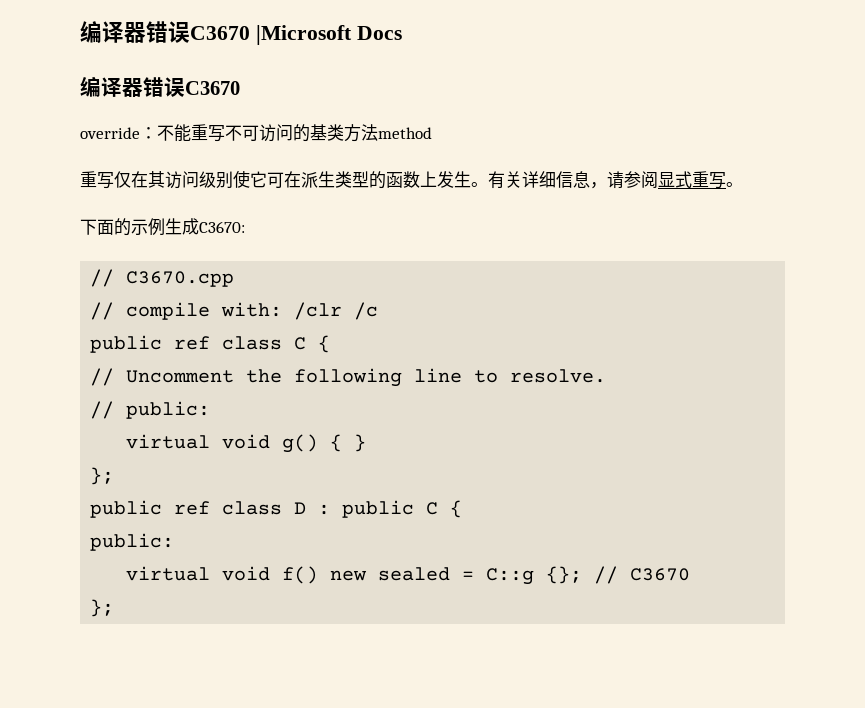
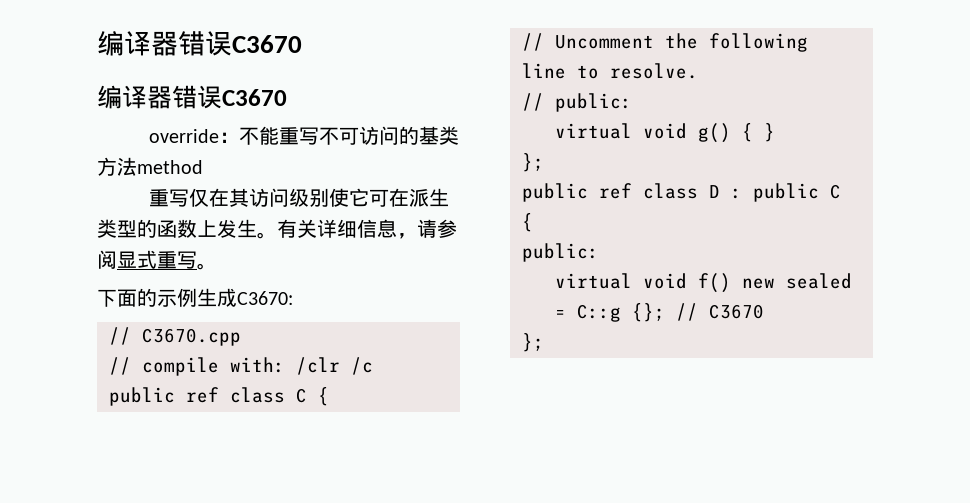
[80,21,402,45] 编译器错误C3670 |Microsoft Docs -> [97,31,302,56] 编译器错误C3670

